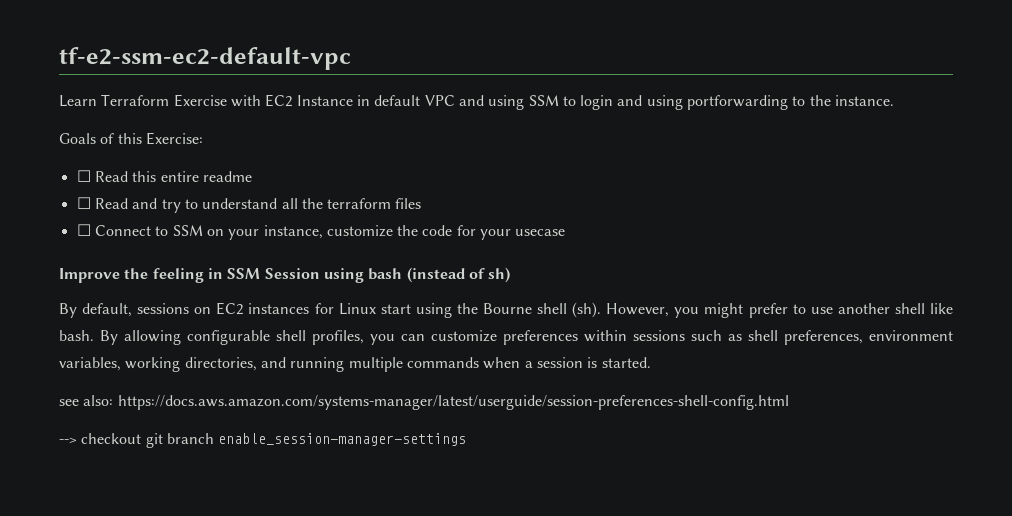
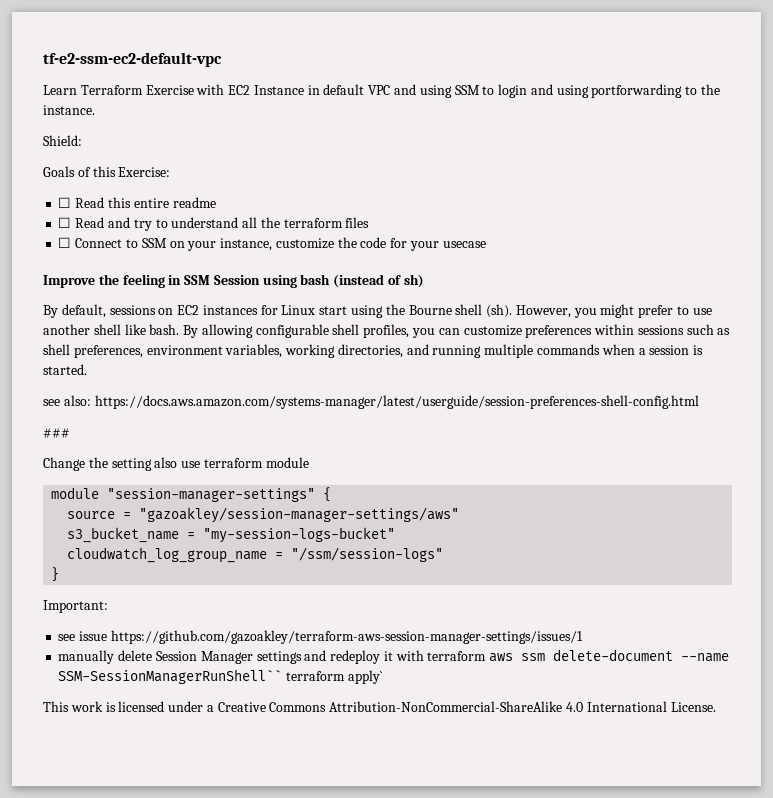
(895, 100) none -> [43,135,82,146] // Shield:
[59,433,467,448] --> checkout git branch enable_session-manager-settings -> [43,428,70,438] [43,457,309,471] [51,487,332,502] [67,507,460,523] [67,527,396,543] [67,547,444,563] [51,567,60,582] [43,600,108,613] [58,630,583,644] [58,649,730,664] [58,669,383,684] [43,701,716,712] ### // Change the setting also use terraform module // module "session-manager-settings" { // source = "gazoakley/session-manager-settings/aws" // s3_bucket_name = "my-session-logs-bucket" // cloudwatch_log_group_name = "/ssm/session-logs" // } // Important: // see issue https://github.com/gazoakley/terraform-aws-session-manager-settings/issues/1 // manually delete Session Manager settings and redeploy it with terraform aws ssm delete-document --name SSM-SessionManagerRunShell`` terraform apply` // This work is licensed under a Creative Commons Attribution-NonCommercial-ShareAlike 4.0 International License.

